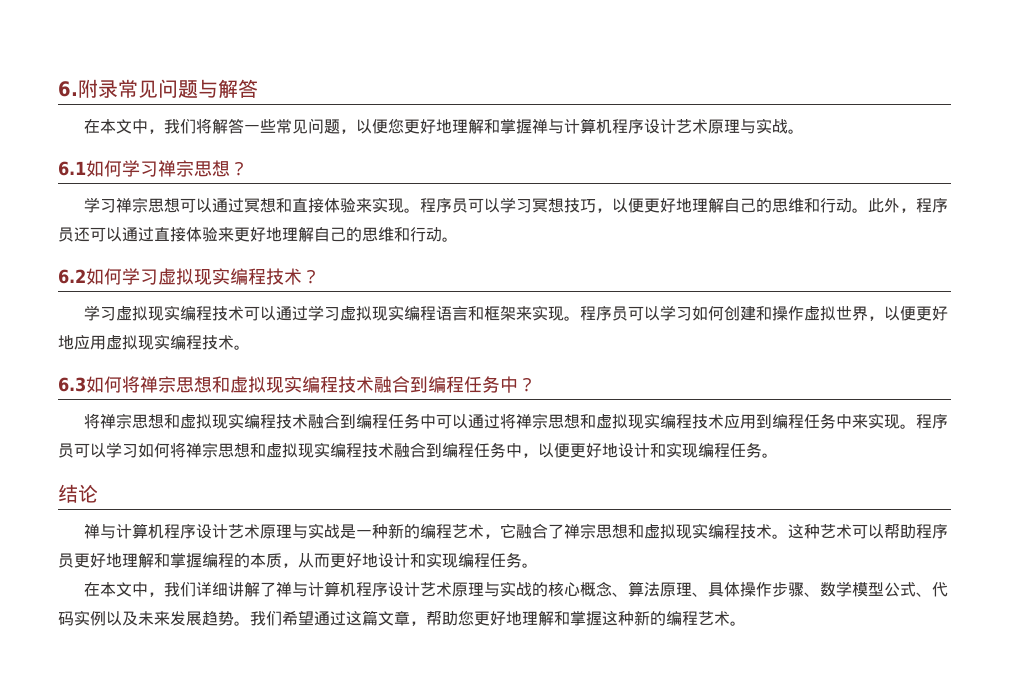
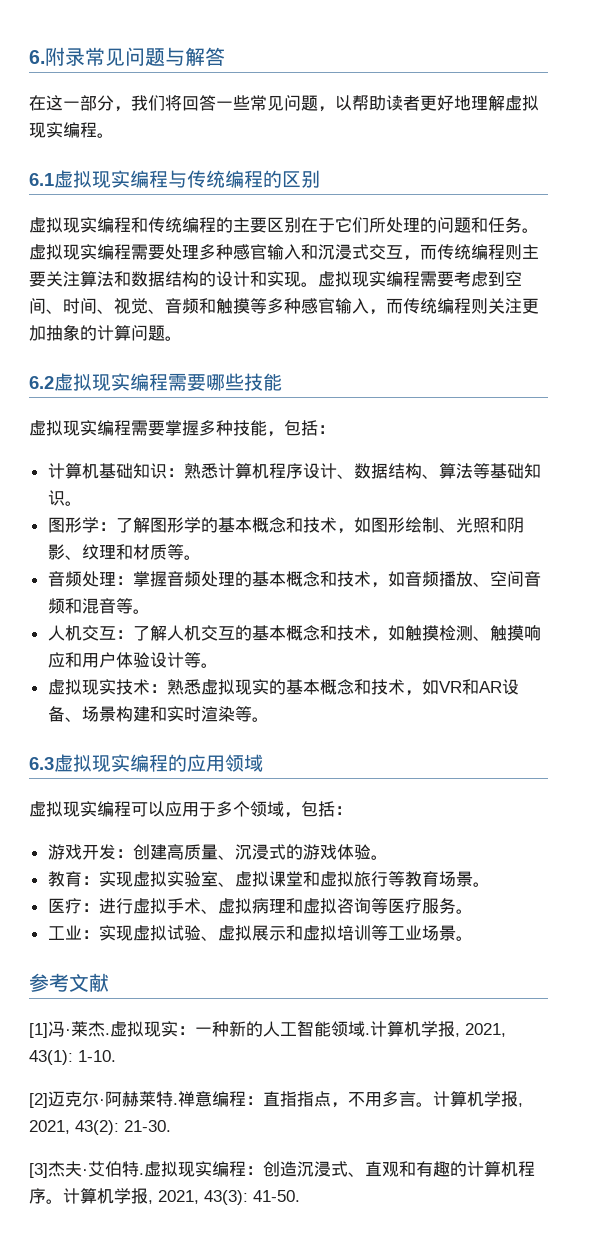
[99,119,148,134] 本文中 -> [46,95,114,111] 这一部分
[211,119,228,134] 解 -> [182,96,199,111] 回
[371,118,804,134] [58,160,248,177] [83,197,948,213] [58,227,458,242] [58,268,320,285] [83,305,948,321] [58,334,250,350] [58,376,536,393] [83,413,948,429] [58,442,778,458] [58,484,98,503] [83,523,948,539] [58,552,538,568] [83,581,948,597] [58,610,746,626] 便您更好地理解和掌握禅与计算机程序设计艺术原理与实战。 // 6.1如何学习禅宗思想？ // 学习禅宗思想可以通过冥想和直接体验来实现。程序员可以学习冥想技巧，以便更好地理解自己的思维和行动。此外，程序员还可以通过直接体验来更好地理解自己的思维和行动。 // 6.2如何学习虚拟现实编程技术？ // 学习虚拟现实编程技术可以通过学习虚拟现实编程语言和框架来实现。程序员可以学习如何创建和操作虚拟世界，以便更好地应用虚拟现实编程技术。 // 6.3如何将禅宗思想和虚拟现实编程技术融合到编程任务中？ // 将禅宗思想和虚拟现实编程技术融合到编程任务中可以通过将禅宗思想和虚拟现实编程技术应用到编程任务中来实现。程序员可以学习如何将禅宗思想和虚拟现实编程技术融合到编程任务中，以便更好地设计和实现编程任务。 // 结论 // 禅与计算机程序设计艺术原理与实战是一种新的编程艺术，它融合了禅宗思想和虚拟现实编程技术。这种艺术可以帮助程序员更好地理解和掌握编程的本质，从而更好地设计和实现编程任务。 // 在本文中，我们详细讲解了禅与计算机程序设计艺术原理与实战的核心概念、算法原理、具体操作步骤、数学模型公式、代码实例以及未来发展趋势。我们希望通过这篇文章，帮助您更好地理解和掌握这种新的编程艺术。 -> [352,95,539,111] [29,122,114,138] [29,170,320,188] [29,217,539,233] [29,244,539,261] [29,271,522,287] [29,298,539,315] [29,324,182,341] [29,373,282,391] [29,420,335,437] [47,463,541,479] [47,490,82,506] [47,517,524,534] [47,544,201,560] [47,571,541,588] [47,598,150,614] [47,625,541,642] [47,652,218,668] [47,679,519,696] [47,706,269,722] [29,754,263,772] [29,801,352,818] [47,844,388,860] [47,871,490,887] [47,898,473,914] [47,925,473,941] [29,973,109,992] [29,1020,506,1038] [29,1050,116,1065] [29,1091,523,1108] [29,1120,171,1135] [29,1161,535,1178] [29,1188,300,1205] 帮助读者更好地理解虚拟现实编程。 // 6.1虚拟现实编程与传统编程的区别 // 虚拟现实编程和传统编程的主要区别在于它们所处理的问题和任务。虚拟现实编程需要处理多种感官输入和沉浸式交互，而传统编程则主要关注算法和数据结构的设计和实现。虚拟现实编程需要考虑到空间、时间、视觉、音频和触摸等多种感官输入，而传统编程则关注更加抽象的计算问题。 // 6.2虚拟现实编程需要哪些技能 // 虚拟现实编程需要掌握多种技能，包括： // 计算机基础知识：熟悉计算机程序设计、数据结构、算法等基础知识。 // 图形学：了解图形学的基本概念和技术，如图形绘制、光照和阴影、纹理和材质等。 // 音频处理：掌握音频处理的基本概念和技术，如音频播放、空间音频和混音等。 // 人机交互：了解人机交互的基本概念和技术，如触摸检测、触摸响应和用户体验设计等。 // 虚拟现实技术：熟悉虚拟现实的基本概念和技术，如VR和AR设备、场景构建和实时渲染等。 // 6.3虚拟现实编程的应用领域 // 虚拟现实编程可以应用于多个领域，包括： // 游戏开发：创建高质量、沉浸式的游戏体验。 // 教育：实现虚拟实验室、虚拟课堂和虚拟旅行等教育场景。 // 医疗：进行虚拟手术、虚拟病理和虚拟咨询等医疗服务。 // 工业：实现虚拟试验、虚拟展示和虚拟培训等工业场景。 // 参考文献 // [1]冯·莱杰.虚拟现实：一种新的人工智能领域.计算机学报, 2021, 43(1): 1-10. // [2]迈克尔·阿赫莱特.禅意编程：直指指点，不用多言。计算机学报, 2021, 43(2): 21-30. // [3]杰夫·艾伯特.虚拟现实编程：创造沉浸式、直观和有趣的计算机程序。计算机学报, 2021, 43(3): 41-50.

